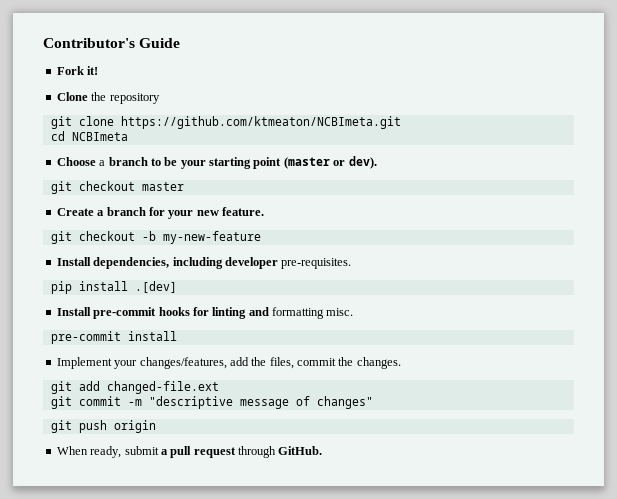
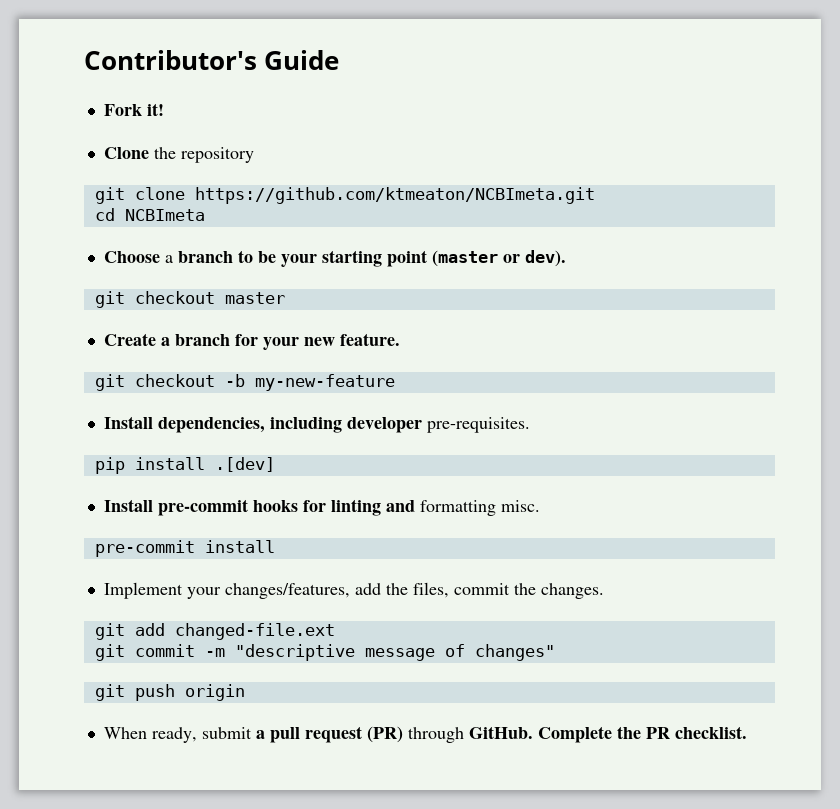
(236, 452) none -> [366,726,403,743] (PR)
(323, 450) none -> [537,726,747,743] Complete the PR checklist.

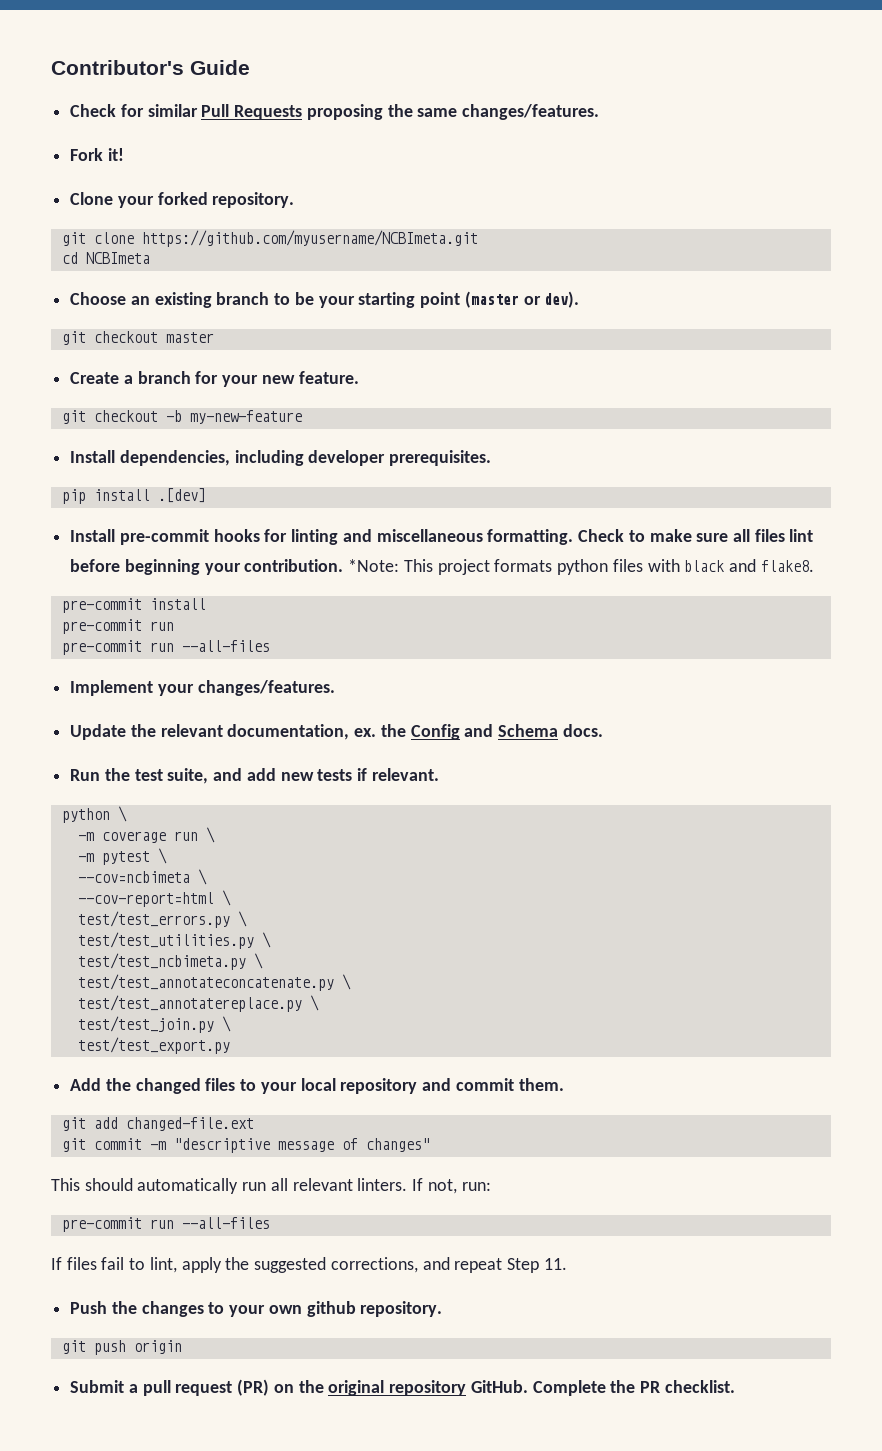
(340, 60) none -> [70,104,600,120] // Check for similar Pull Requests proposing the same changes/features.
[153,147,254,163] the repository -> [117,192,295,208] your forked repository.
[194,187,595,204] https://github.com/ktmeaton/NCBImeta.git -> [141,230,478,247] https://github.com/myusername/NCBImeta.git
[164,255,173,263] a -> [130,292,212,308] an existing
[426,417,530,433] pre-requisites. -> [389,450,492,466] prerequisites.
[419,500,540,516] [94,540,275,557] [103,582,604,599] formatting misc. // pre-commit install // Implement your changes/features, add the files, commit the changes. -> [376,529,814,545] [70,559,814,575] [61,598,206,613] [61,619,174,634] [61,640,270,655] [70,680,335,696] [70,724,603,740] [70,768,439,784] [61,806,127,823] [77,827,215,843] [77,848,167,865] [77,869,207,885] [77,890,231,907] [77,911,247,928] [77,932,271,949] [77,953,263,970] [77,974,351,991] [77,995,319,1012] [77,1016,231,1033] [77,1037,230,1054] [70,1078,564,1094] miscellaneous formatting. Check to make sure all files lint before beginning your contribution. *Note: This project formats python files with black and flake8. // pre-commit install // pre-commit run // pre-commit run --all-files // Implement your changes/features. // Update the relevant documentation, ex. the Config and Schema docs. // Run the test suite, and add new tests if relevant. // python \ // -m coverage run \ // -m pytest \ // --cov=ncbimeta \ // --cov-report=html \ // test/test_errors.py \ // test/test_utilities.py \ // test/test_ncbimeta.py \ // test/test_annotateconcatenate.py \ // test/test_annotatereplace.py \ // test/test_join.py \ // test/test_export.py // Add the changed files to your local repository and commit them.
(555, 652) none -> [51,1178,491,1194] [61,1217,270,1232] [51,1257,567,1273] [70,1301,443,1317] // This should automatically run all relevant linters. If not, run: // pre-commit run --all-files // If files fail to lint, apply the suggested corrections, and repeat Step 11. // Push the changes to your own github repository.
[103,727,252,743] When ready, submit -> [70,1380,125,1393] Submit
[407,727,464,743] through -> [273,1380,467,1396] on the original repository

